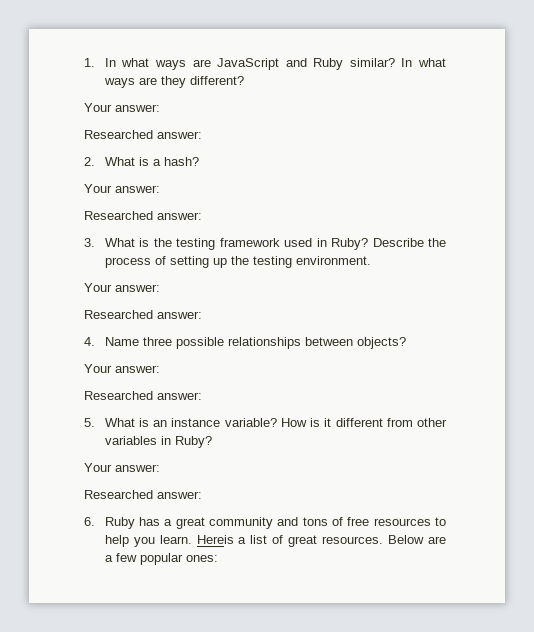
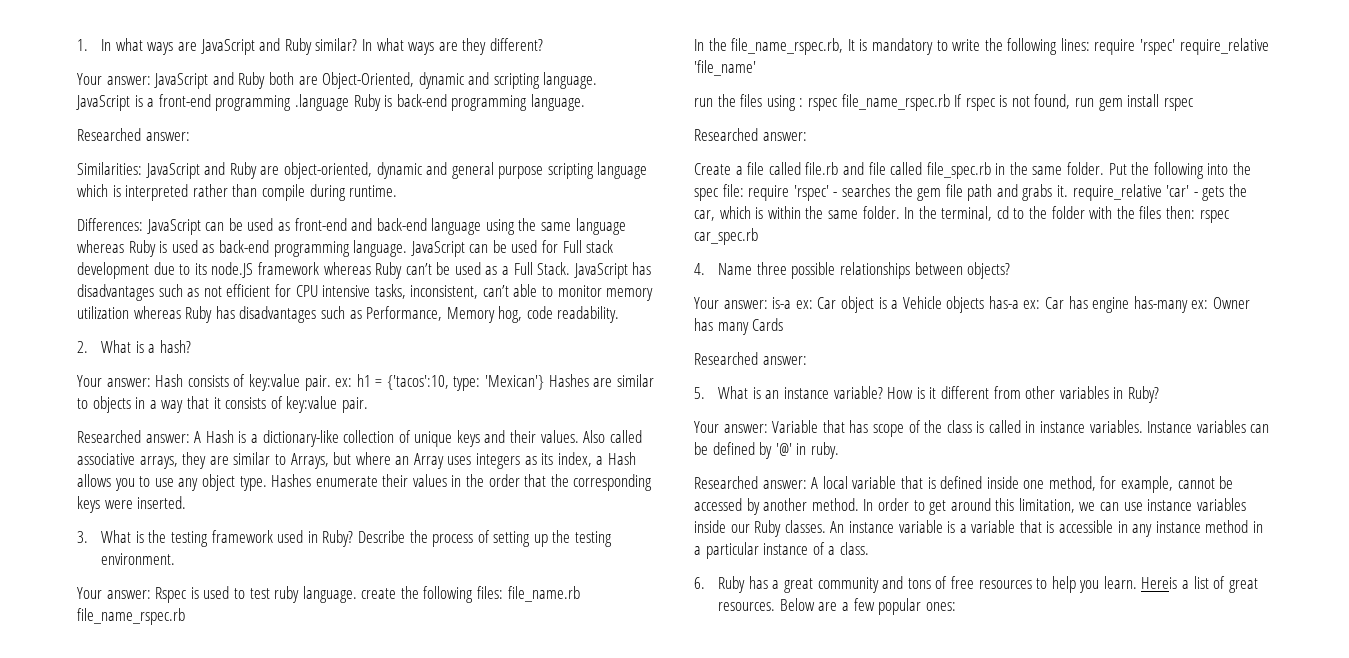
[84,130,202,139] // Researched answer: -> [154,72,598,89] [76,94,585,111] [77,128,190,141] [77,162,648,179] [77,184,398,201] [77,218,626,235] [77,240,614,257] [77,262,652,279] [77,284,654,301] [77,306,620,323] JavaScript and Ruby both are Object-Oriented, dynamic and scripting language. JavaScript is a front-end programming .language Ruby is back-end programming language. // Researched answer: // Similarities: JavaScript and Ruby are object-oriented, dynamic and general purpose scripting language which is interpreted rather than compile during runtime. // Differences: JavaScript can be used as front-end and back-end language using the same language whereas Ruby is used as back-end programming language. JavaScript can be used for Full stack development due to its node.JS framework whereas Ruby can’t be used as a Full Stack. JavaScript has disadvantages such as not efficient for CPU intensive tasks, inconsistent, can’t able to monitor memory utilization whereas Ruby has disadvantages such as Performance, Memory hog, code readability.
[84,211,202,220] // Researched answer: -> [155,374,654,391] [77,396,368,413] [77,430,642,447] [77,452,637,469] [77,474,653,491] [77,496,187,513] Hash consists of key:value pair. ex: h1 = {'tacos':10, type: 'Mexican'} Hashes are similar to objects in a way that it consists of key:value pair. // Researched answer: A Hash is a dictionary-like collection of unique keys and their values. Also called associative arrays, they are similar to Arrays, but where an Array uses integers as its index, a Hash allows you to use any object type. Hashes enumerate their values in the order that the corresponding keys were inserted.
[84,310,202,319] // Researched answer: -> [155,586,580,603] [77,608,185,625] [694,38,1269,55] [694,60,756,76] [694,94,1193,111] [694,128,807,141] [694,162,1252,179] [694,184,1248,201] [694,206,1229,223] [694,228,758,245] Rspec is used to test ruby language. create the following files: file_name.rb file_name_rspec.rb // In the file_name_rspec.rb, It is mandatory to write the following lines: require 'rspec' require_relative 'file_name' // run the files using : rspec file_name_rspec.rb If rspec is not found, run gem install rspec // Researched answer: // Create a file called file.rb and file called file_spec.rb in the same folder. Put the following into the spec file: require 'rspec' - searches the gem file path and grabs it. require_relative 'car' - gets the car, which is within the same folder. In the terminal, cd to the folder with the files then: rspec car_spec.rb
(160, 369) none -> [772,296,1251,313] [694,318,784,335] is-a ex: Car object is a Vehicle objects has-a ex: Car has engine has-many ex: Owner has many Cards
[84,490,202,499] // Researched answer: -> [772,420,1270,437] [694,442,839,459] [694,476,1234,493] [694,498,1246,515] [694,520,1264,537] [694,542,869,559] Variable that has scope of the class is called in instance variables. Instance variables can be defined by '@' in ruby. // Researched answer: A local variable that is defined inside one method, for example, cannot be accessed by another method. In order to get around this limitation, we can use instance variables inside our Ruby classes. An instance variable is a variable that is accessible in any instance method in a particular instance of a class.

